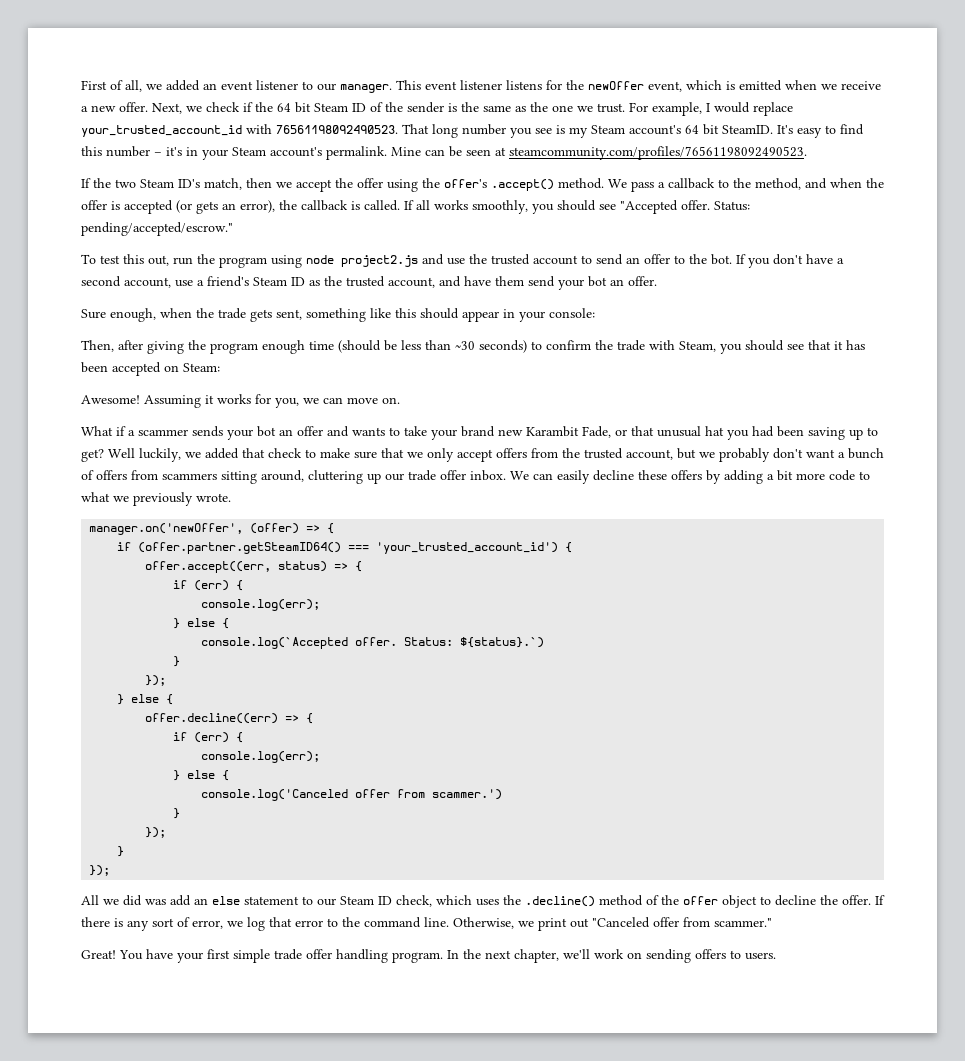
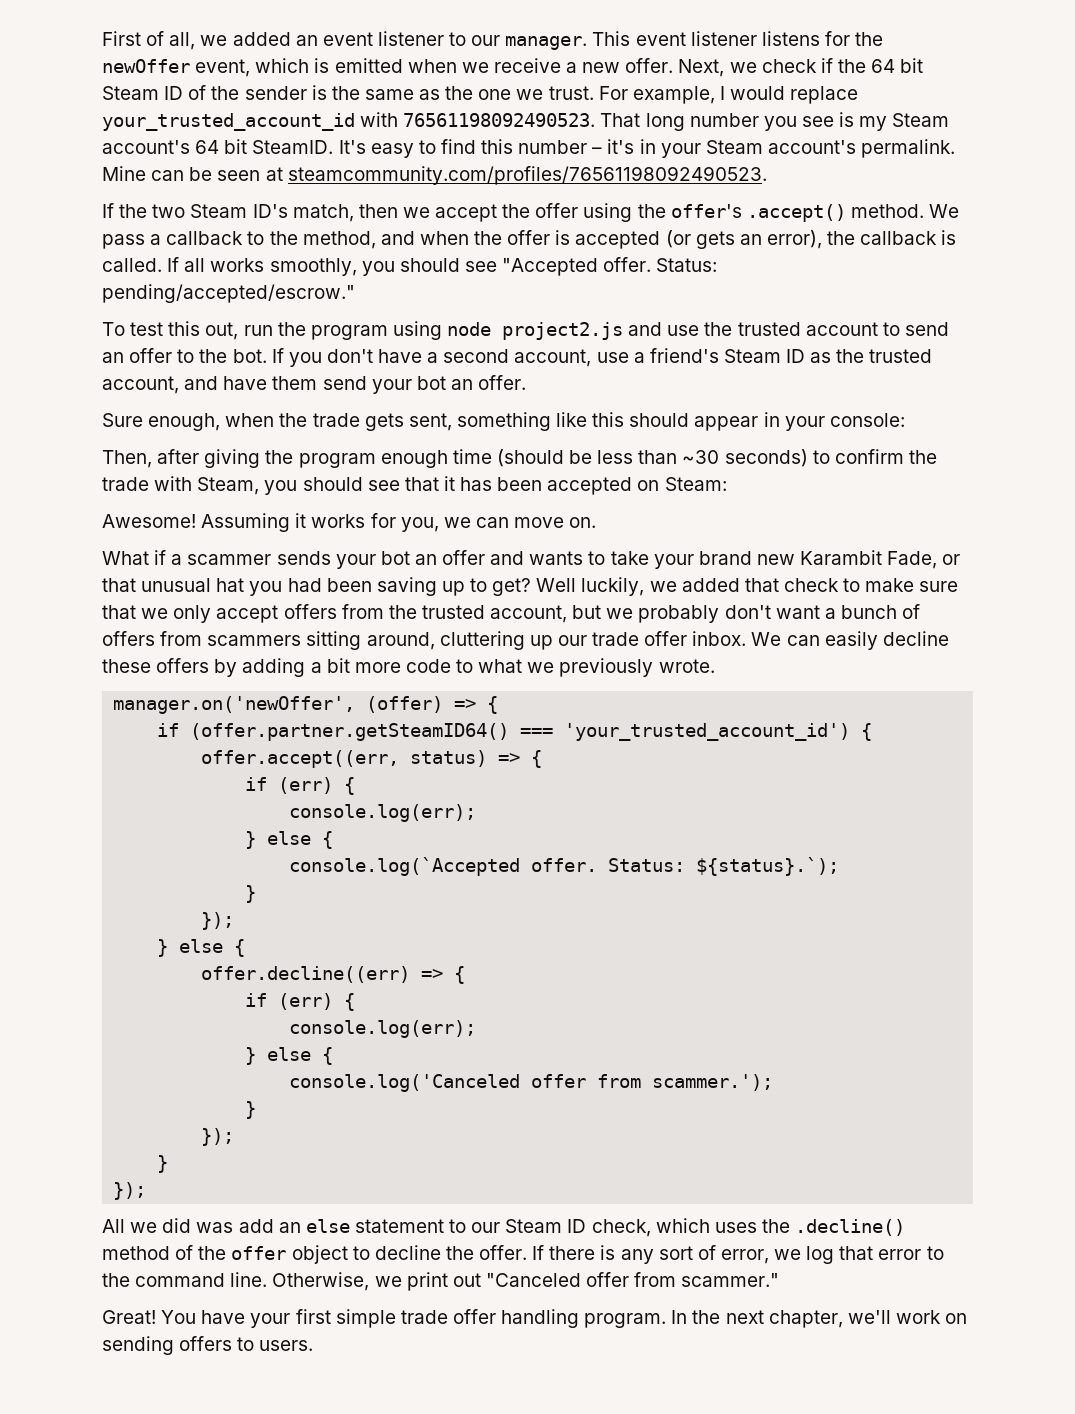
[460,637,545,648] ${status}.`) -> [696,857,840,876] ${status}.`);
[432,789,503,800] scammer.') -> [652,1074,774,1091] scammer.');

